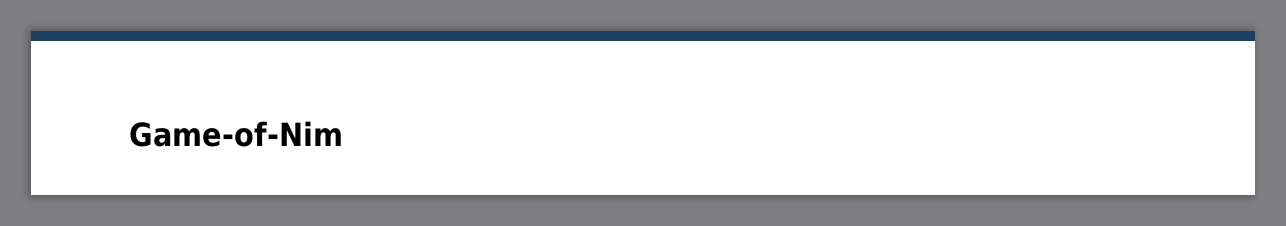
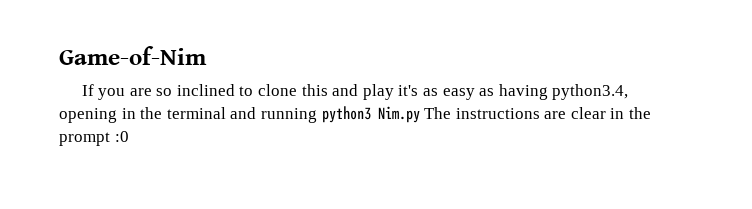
(343, 134) none -> [81,84,629,100] [59,106,652,123] [59,131,129,146] // If you are so inclined to clone this and play it's as easy as having python3.4, opening in the terminal and running python3 Nim.py The instructions are clear in the prompt :0

